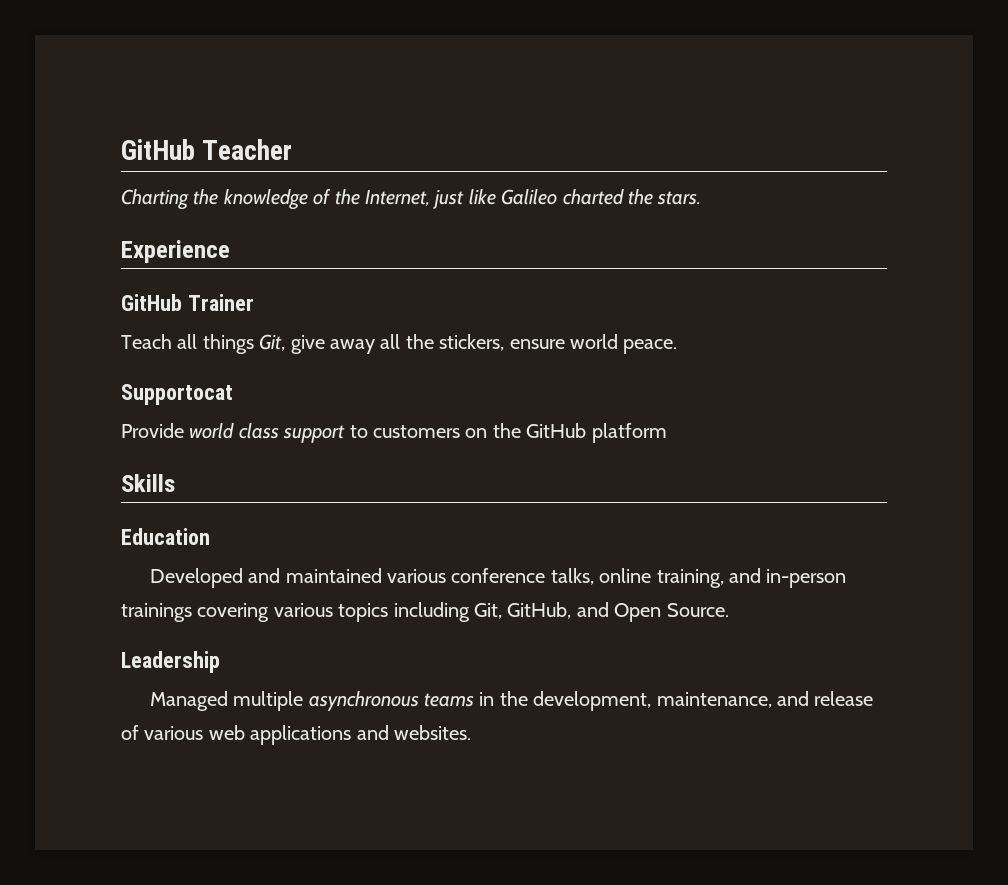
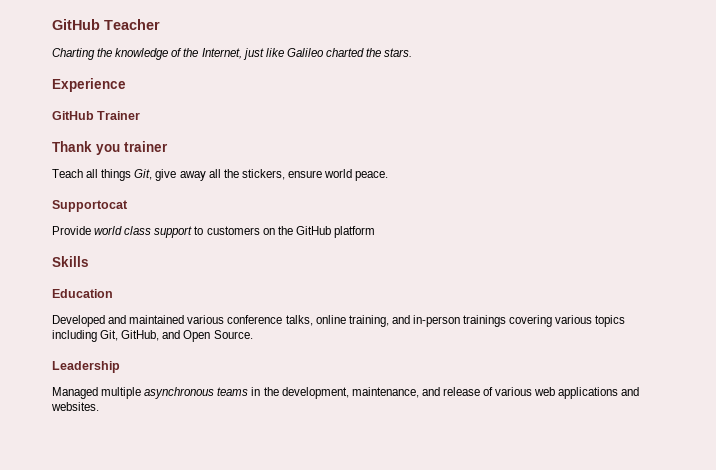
(254, 302) none -> [52,141,168,155] // Thank you trainer

